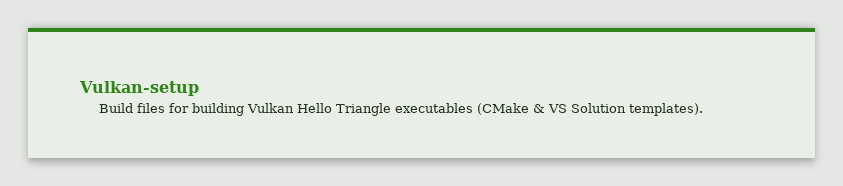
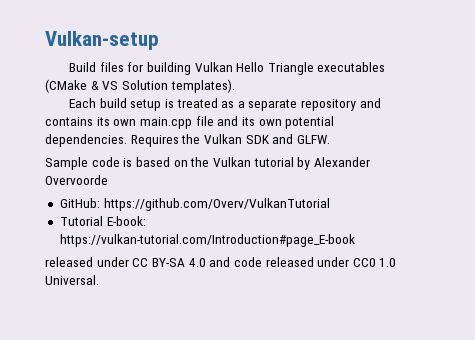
(703, 109) none -> [68,98,381,111] [45,116,335,129] [45,134,330,147] [45,157,370,170] [45,175,108,185] [59,198,330,211] [59,216,146,226] [59,234,355,247] [45,257,397,267] [45,275,99,285] // Each build setup is treated as a separate repository and contains its own main.cpp file and its own potential dependencies. Requires the Vulkan SDK and GLFW. // Sample code is based on the Vulkan tutorial by Alexander Overvoorde // GitHub: https://github.com/Overv/VulkanTutorial // Tutorial E-book: https://vulkan-tutorial.com/Introduction#page_E-book // released under CC BY-SA 4.0 and code released under CC0 1.0 Universal.

